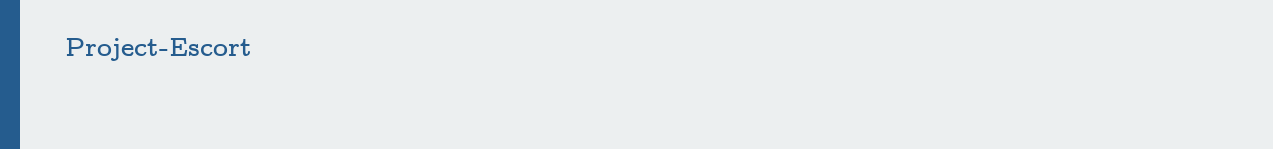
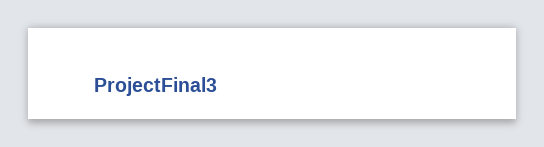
[65,38,252,61] Project-Escort -> [94,77,217,96] ProjectFinal3

